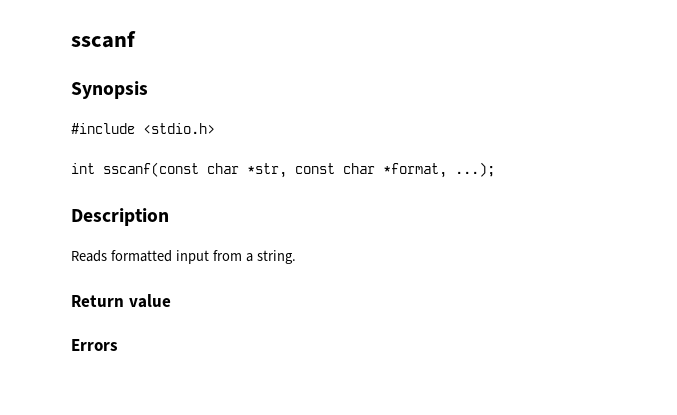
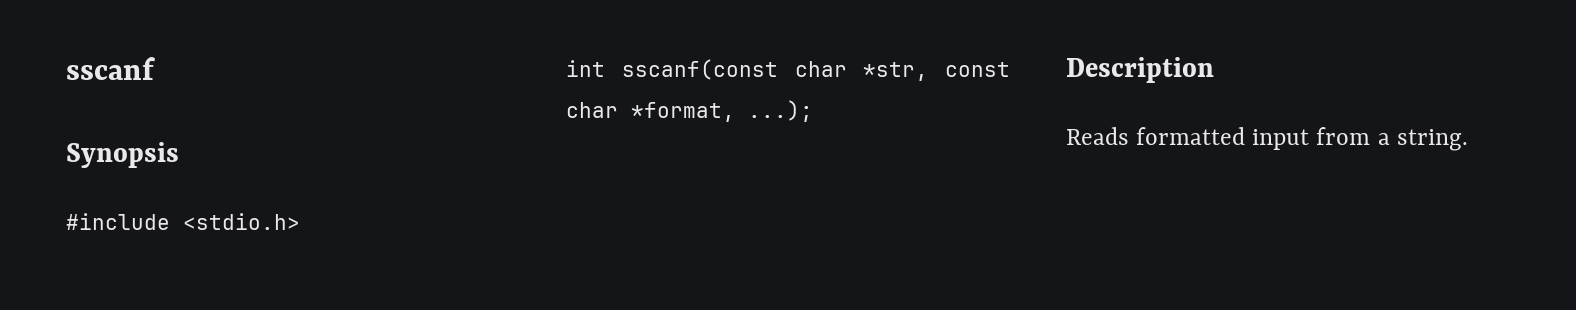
[71,294,171,308] [71,339,118,351] // Return value // Errors -> (1468, 140) none

